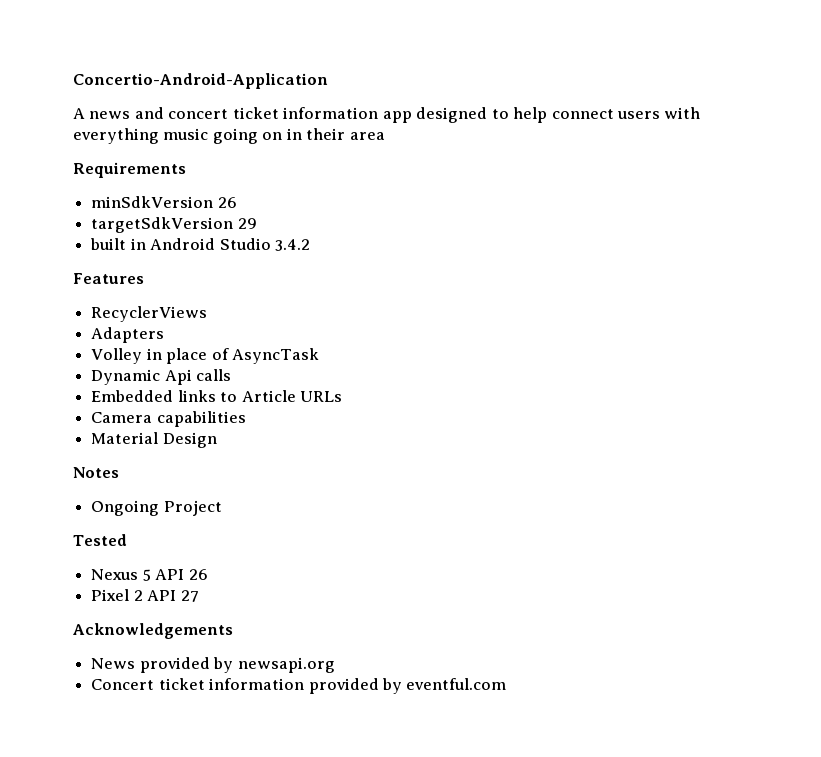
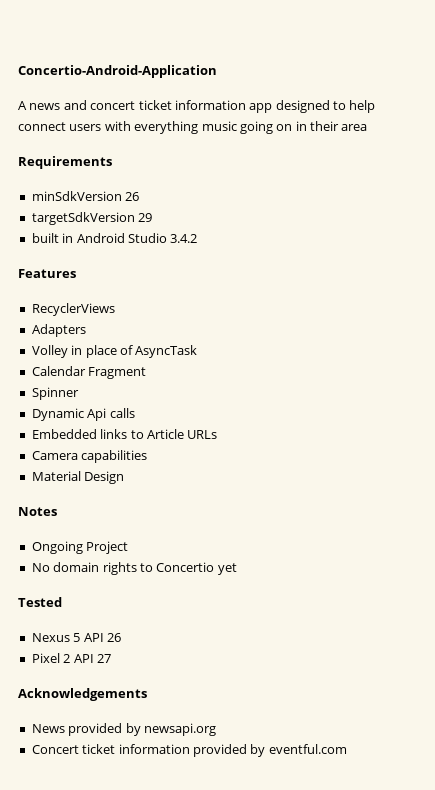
(319, 356) none -> [31,366,147,379] [31,387,79,400] // Calendar Fragment // Spinner
(222, 508) none -> [31,562,237,575] // No domain rights to Concertio yet

